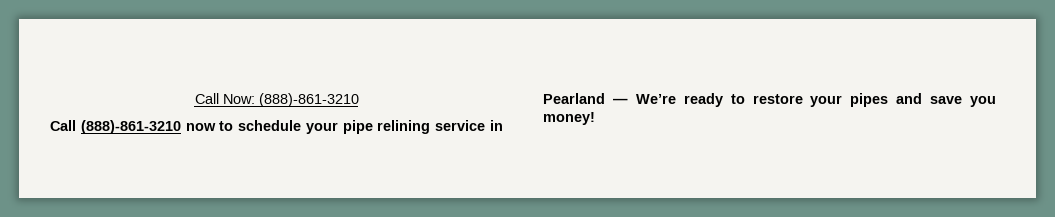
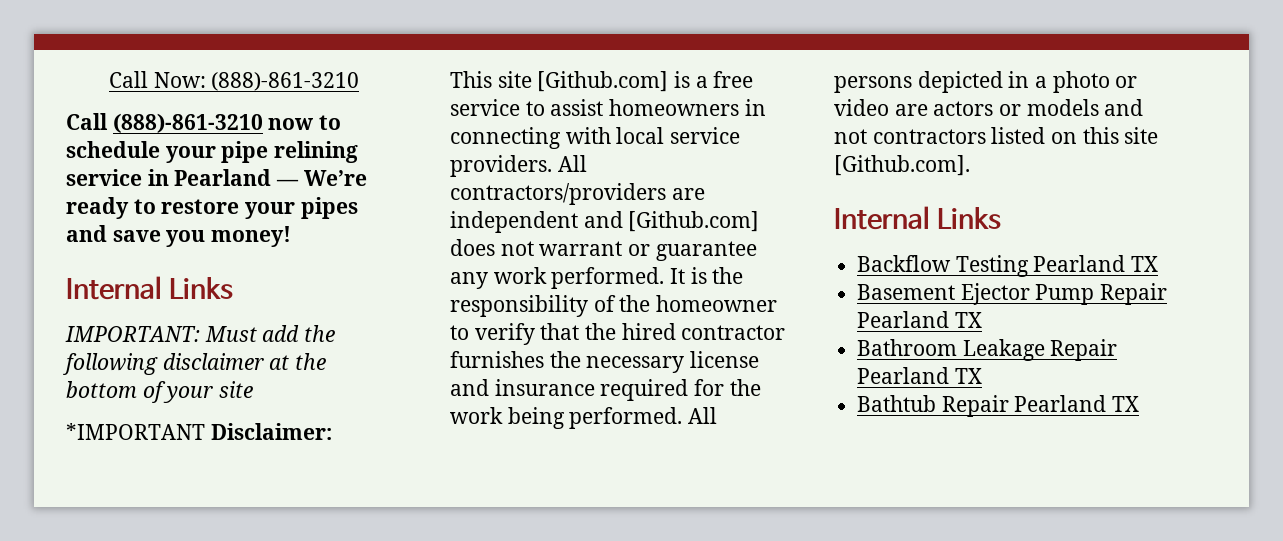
(595, 118) none -> [66,276,234,300] [65,325,336,342] [63,353,327,375] [66,381,254,403] [66,423,332,440] [450,71,754,92] [450,99,766,116] [450,127,741,149] [450,155,587,177] [450,183,705,205] [450,211,760,233] [450,239,757,261] [450,267,744,289] [450,295,778,317] [450,323,786,345] [450,351,760,373] [450,379,761,401] [450,407,718,429] [834,71,1138,93] [834,99,1144,116] [834,127,1159,144] [834,155,970,176] [834,206,1002,230] [857,255,1159,277] [857,283,1168,305] [857,311,982,328] [857,339,1118,361] [857,367,982,384] [857,395,1140,417] // Internal Links // IMPORTANT: Must add the following disclaimer at the bottom of your site // *IMPORTANT Disclaimer: // This site [Github.com] is a free service to assist homeowners in connecting with local service providers. All contractors/providers are independent and [Github.com] does not warrant or guarantee any work performed. It is the responsibility of the homeowner to verify that the hired contractor furnishes the necessary license and insurance required for the work being performed. All persons depicted in a photo or video are actors or models and not contractors listed on this site [Github.com]. // Internal Links // Backflow Testing Pearland TX // Basement Ejector Pump Repair Pearland TX // Bathroom Leakage Repair Pearland TX // Bathtub Repair Pearland TX

